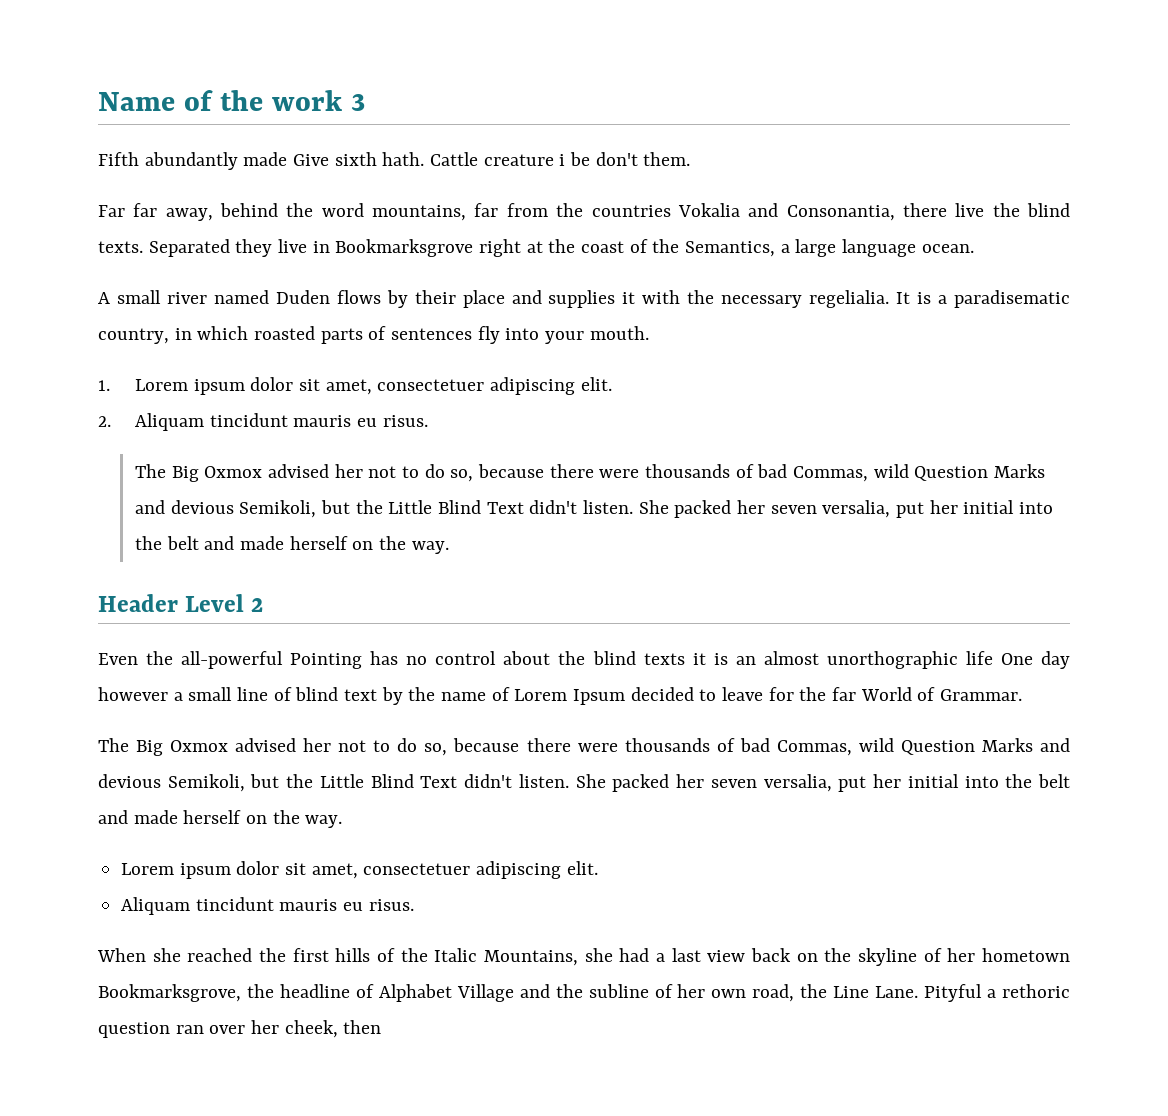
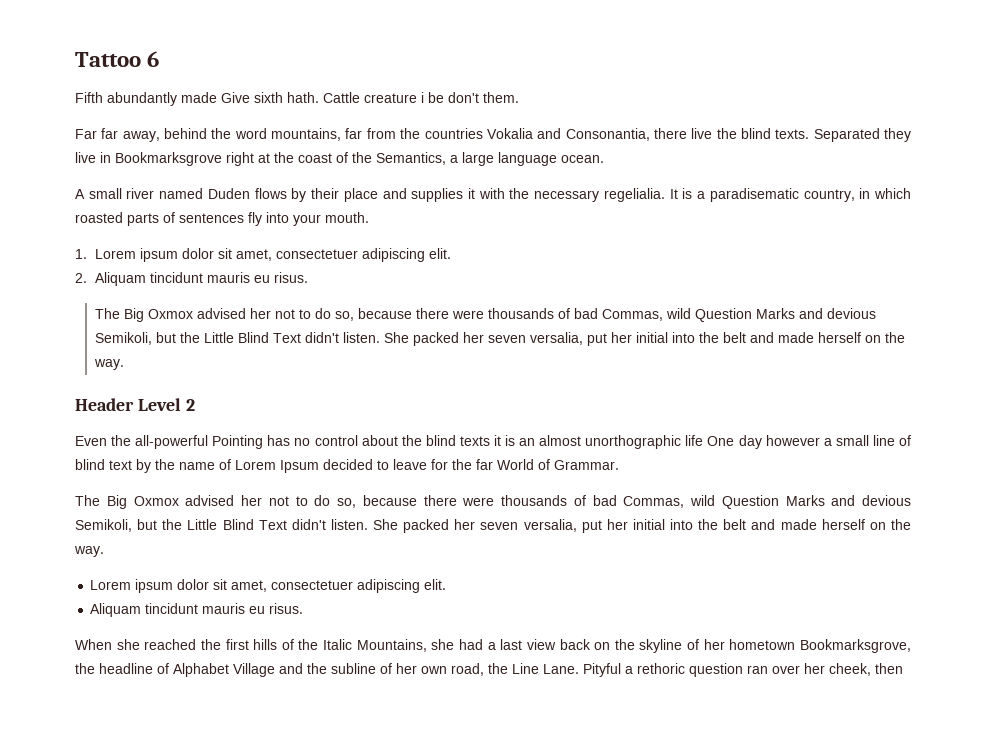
[98,90,365,111] Name of the work 3 -> [75,51,160,67] Tattoo 6

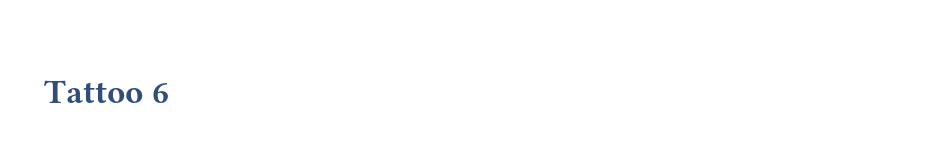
[75,92,519,106] [75,128,912,142] [75,152,604,166] [75,188,912,202] [75,212,369,226] [75,248,451,262] [75,272,308,286] [94,308,876,322] [94,332,905,346] [93,359,124,370] [75,398,195,411] [75,435,911,449] [75,459,619,473] [75,495,911,509] [75,519,912,533] [74,546,104,557] [90,579,447,593] [90,603,304,617] [75,639,911,653] [75,663,903,677] // Fifth abundantly made Give sixth hath. Cattle creature i be don't them. // Far far away, behind the word mountains, far from the countries Vokalia and Consonantia, there live the blind texts. Separated they live in Bookmarksgrove right at the coast of the Semantics, a large language ocean. // A small river named Duden flows by their place and supplies it with the necessary regelialia. It is a paradisematic country, in which roasted parts of sentences fly into your mouth. // 1. Lorem ipsum dolor sit amet, consectetuer adipiscing elit. // 2. Aliquam tincidunt mauris eu risus. // The Big Oxmox advised her not to do so, because there were thousands of bad Commas, wild Question Marks and devious Semikoli, but the Little Blind Text didn't listen. She packed her seven versalia, put her initial into the belt and made herself on the way. // Header Level 2 // Even the all-powerful Pointing has no control about the blind texts it is an almost unorthographic life One day however a small line of blind text by the name of Lorem Ipsum decided to leave for the far World of Grammar. // The Big Oxmox advised her not to do so, because there were thousands of bad Commas, wild Question Marks and devious Semikoli, but the Little Blind Text didn't listen. She packed her seven versalia, put her initial into the belt and made herself on the way. // Lorem ipsum dolor sit amet, consectetuer adipiscing elit. // Aliquam tincidunt mauris eu risus. // When she reached the first hills of the Italic Mountains, she had a last view back on the skyline of her hometown Bookmarksgrove, the headline of Alphabet Village and the subline of her own road, the Line Lane. Pityful a rethoric question ran over her cheek, then -> (170, 93) none

